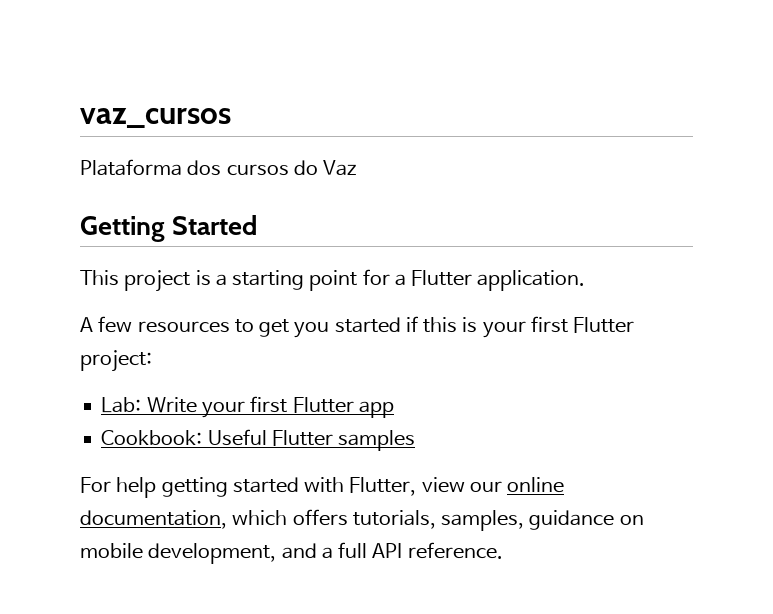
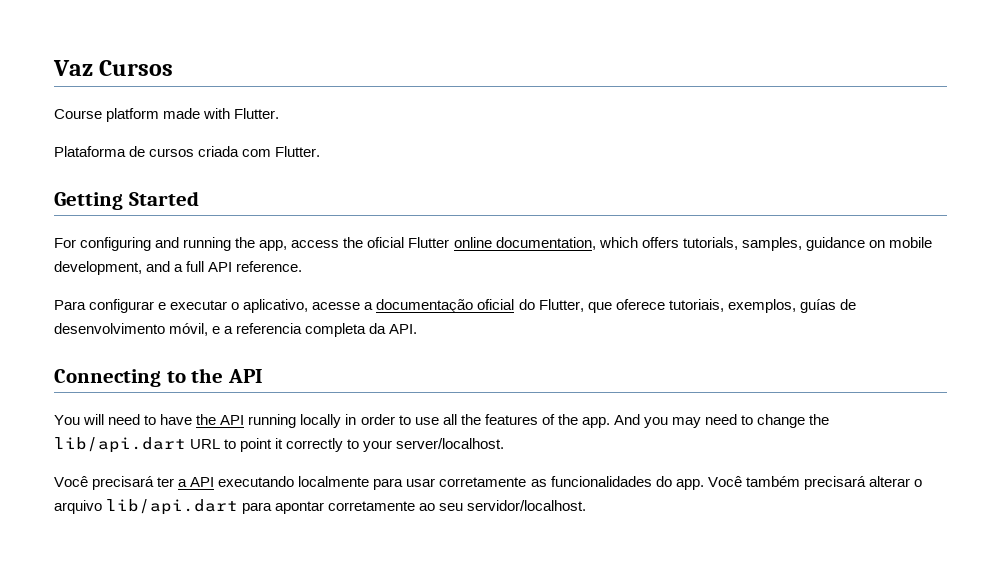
[80,108,231,128] [80,159,357,176] [80,215,258,242] [80,269,586,292] [80,316,635,338] [80,350,152,372] [101,396,394,418] [101,429,416,451] [80,477,502,498] vaz_cursos // Plataforma dos cursos do Vaz // Getting Started // This project is a starting point for a Flutter application. // A few resources to get you started if this is your first Flutter project: // Lab: Write your first Flutter app // Cookbook: Useful Flutter samples // For help getting started with Flutter, view our -> [53,60,174,76] [54,108,280,122] [54,146,321,157] [54,191,199,210] [54,237,450,251] Vaz Cursos // Course platform made with Flutter. // Plataforma de cursos criada com Flutter. // Getting Started // For configuring and running the app, access the oficial Flutter
(503, 550) none -> [54,299,856,313] [54,323,418,337] [54,368,263,387] [54,414,830,428] [54,437,505,453] [54,476,922,490] [54,499,587,515] // Para configurar e executar o aplicativo, acesse a documentação oficial do Flutter, que oferece tutoriais, exemplos, guías de desenvolvimento móvil, e a referencia completa da API. // Connecting to the API // You will need to have the API running locally in order to use all the features of the app. And you may need to change the lib/api.dart URL to point it correctly to your server/localhost. // Você precisará ter a API executando localmente para usar corretamente as funcionalidades do app. Você também precisará alterar o arquivo lib/api.dart para apontar corretamente ao seu servidor/localhost.

